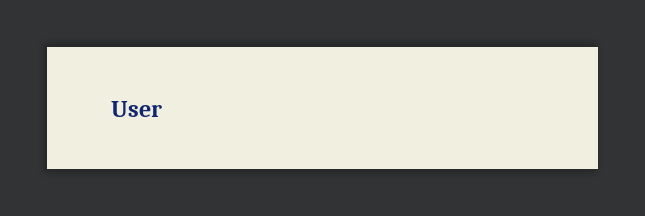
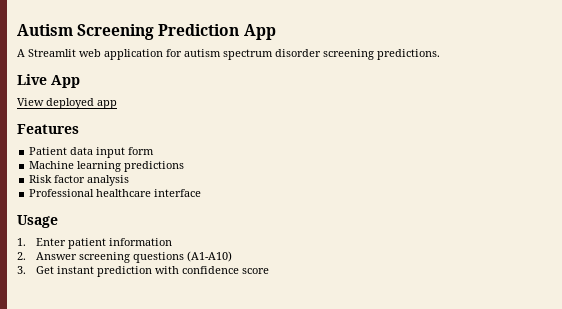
[111,101,162,117] User -> [17,24,276,40] [17,49,440,60] [17,74,80,88] [17,98,117,109] [17,124,79,134] [29,147,155,158] [29,161,185,172] [29,175,130,186] [29,189,202,197] [17,215,58,228] [17,238,173,249] [17,251,233,263] [17,266,270,277] Autism Screening Prediction App // A Streamlit web application for autism spectrum disorder screening predictions. // Live App // View deployed app // Features // Patient data input form // Machine learning predictions // Risk factor analysis // Professional healthcare interface // Usage // 1. Enter patient information // 2. Answer screening questions (A1-A10) // 3. Get instant prediction with confidence score

